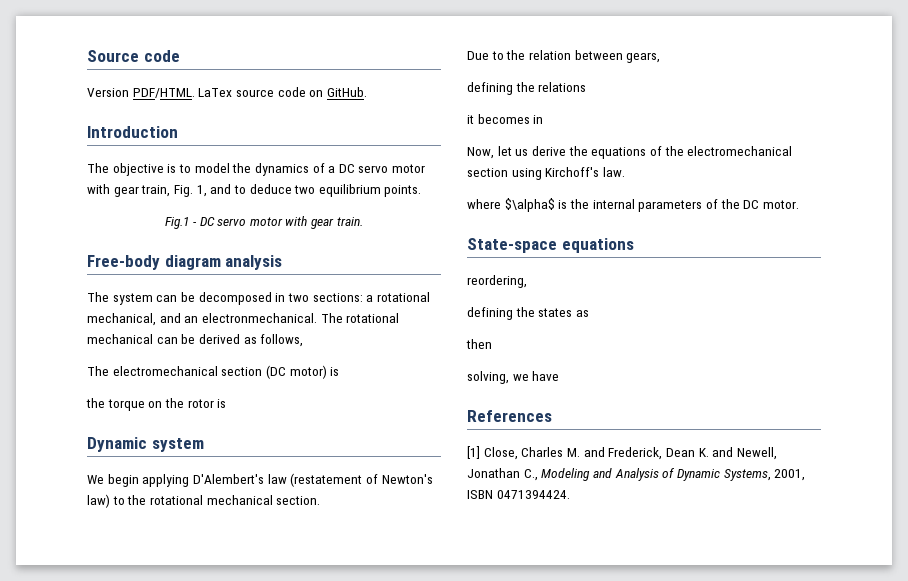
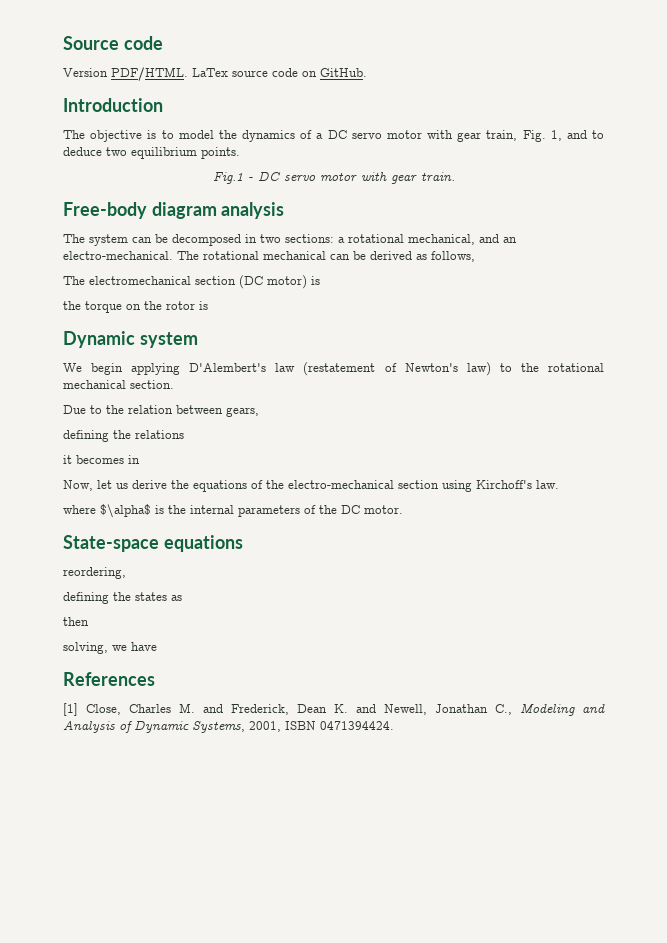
[201,313,317,323] electronmechanical. -> [63,251,173,260] electro-mechanical.
[687,146,793,156] electromechanical -> [288,480,394,489] electro-mechanical

